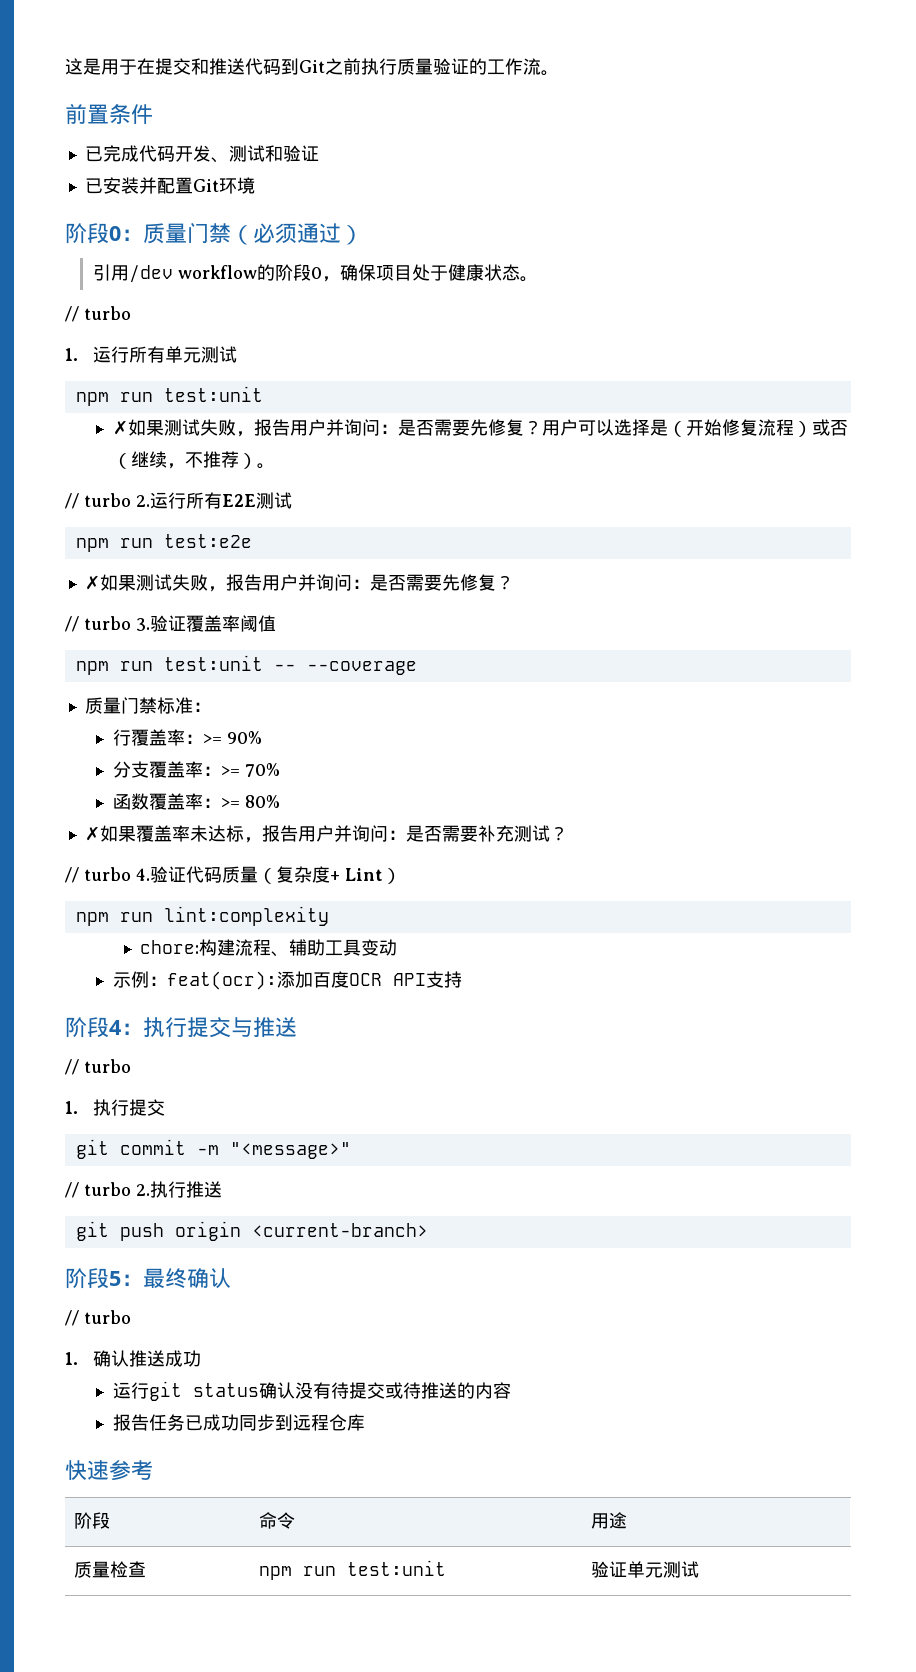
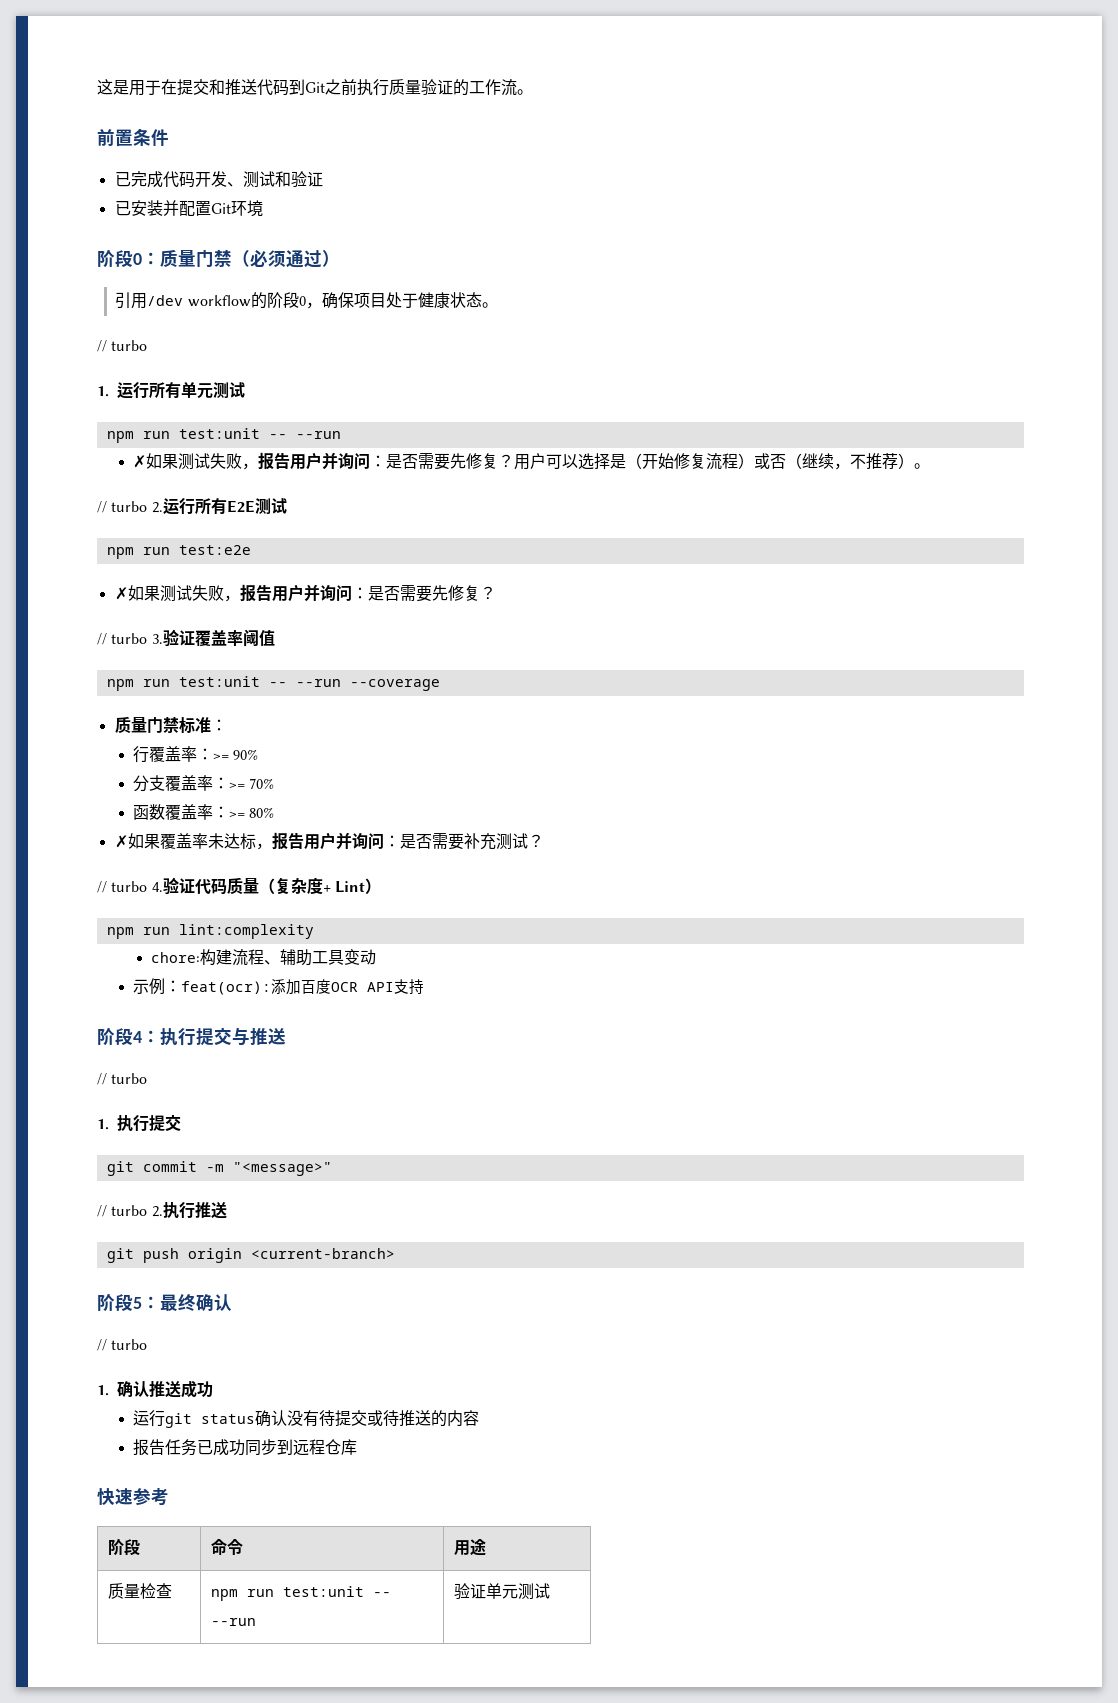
(263, 394) none -> [268,431,341,439] -- --run
(296, 667) none -> [295,679,341,687] --run
(446, 1568) none -> [372,1592,391,1597] [210,1618,256,1626] -- --run

